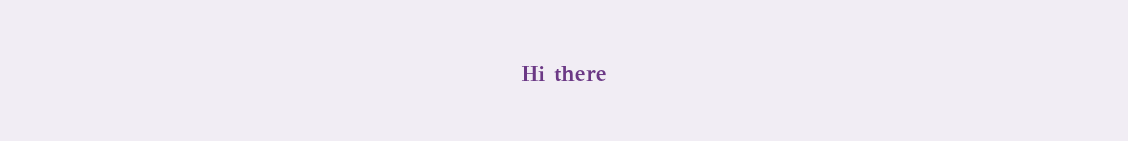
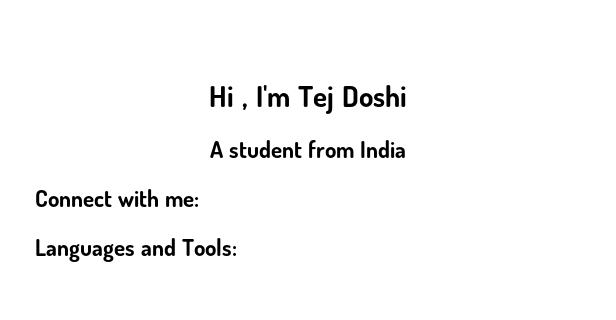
[554,66,607,82] there -> [242,85,407,114] [209,140,407,158] [35,189,200,207] [35,238,238,262] , I'm Tej Doshi // A student from India // Connect with me: // Languages and Tools:

